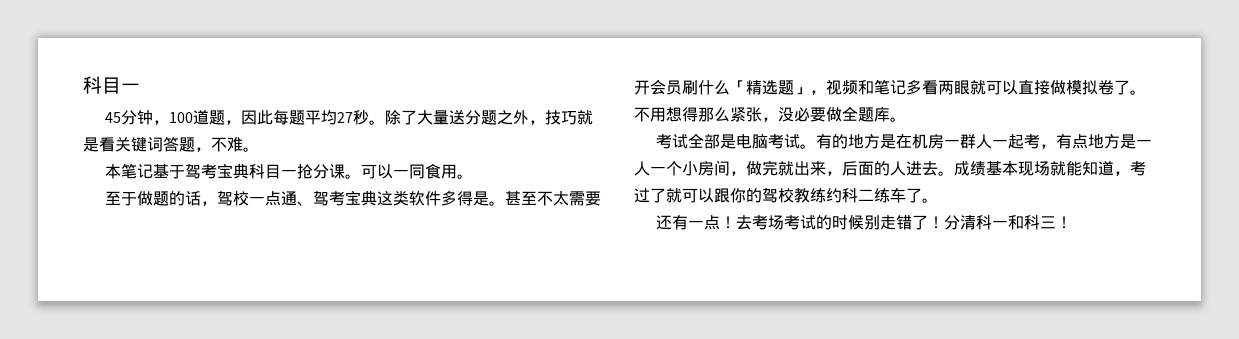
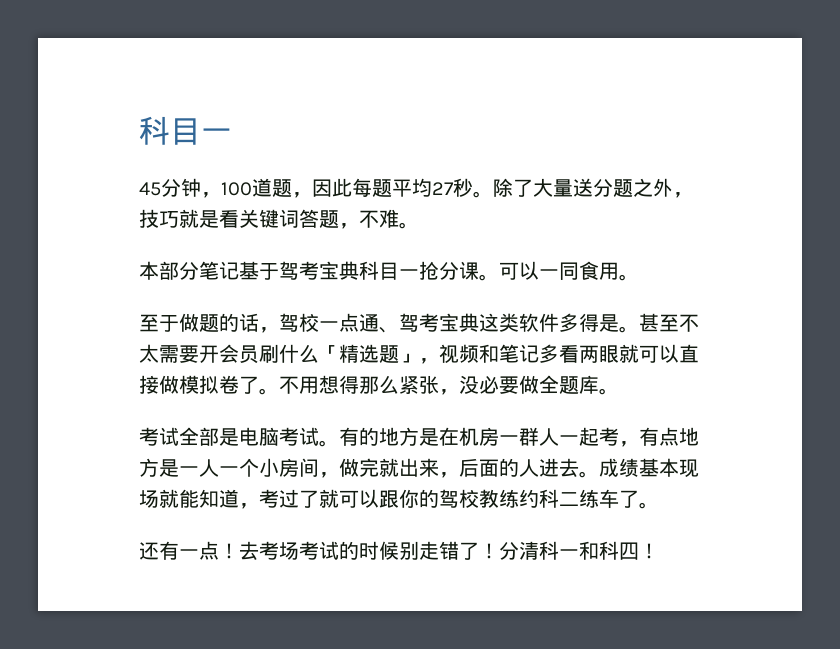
(122, 171) none -> [159,261,199,280] 部分
[1040,216,1057,229] 三 -> [619,542,639,560] 四

